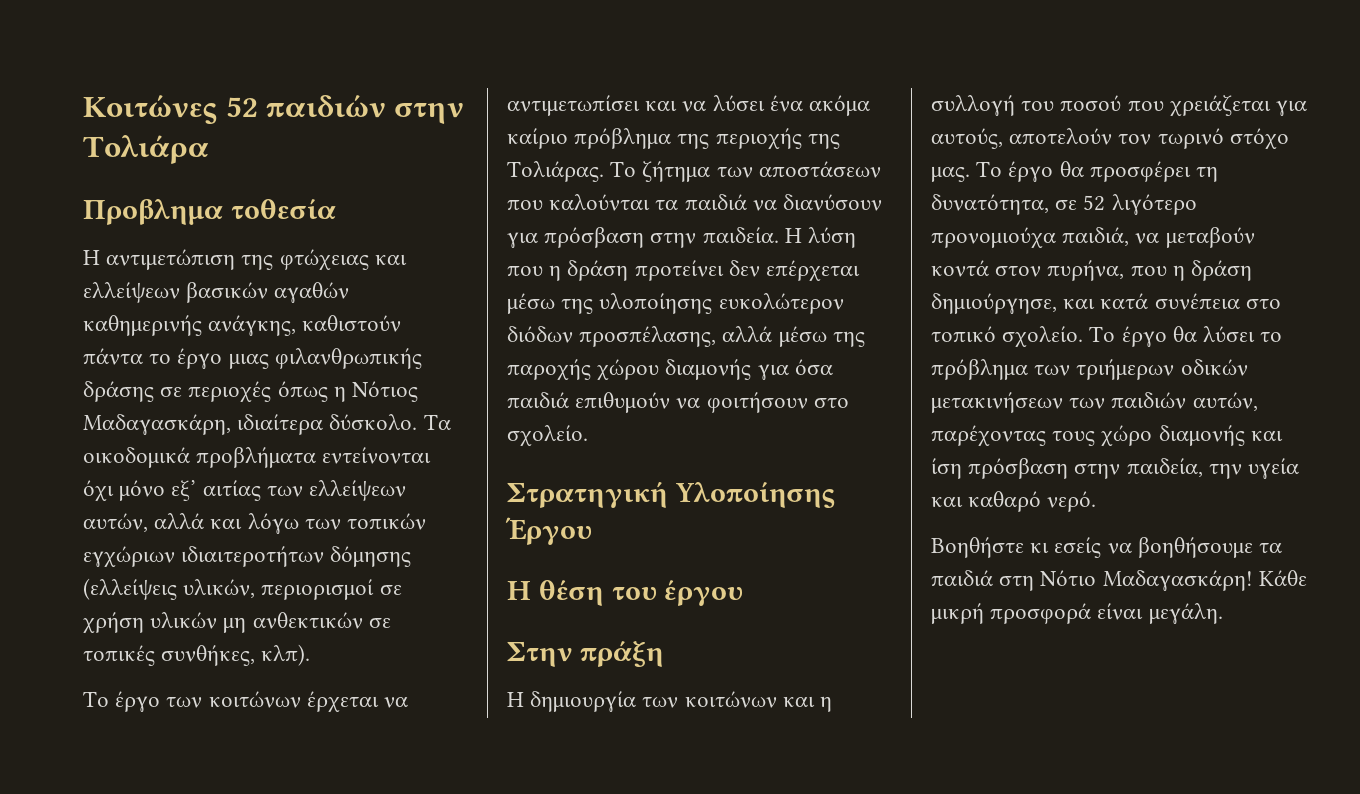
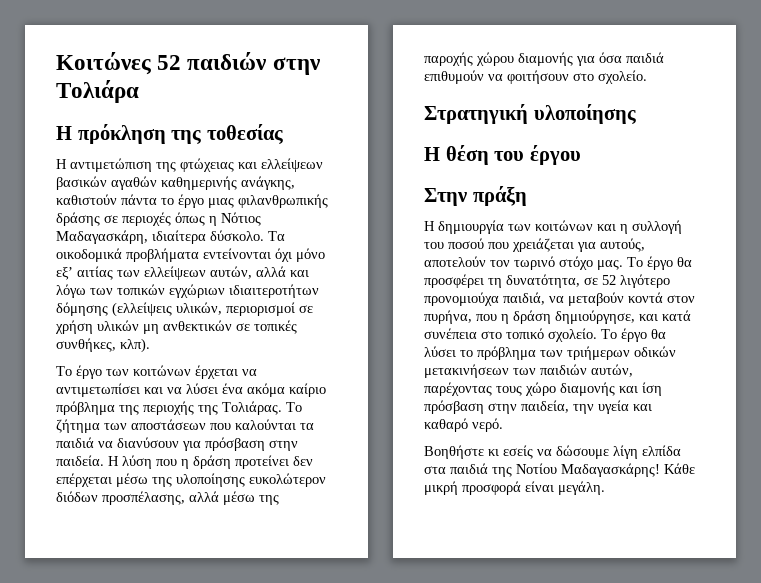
[83,199,336,225] Προβλημα τοθεσία -> [56,124,283,145] Η πρόκληση της τοθεσίας
[674,482,835,508] [505,517,592,545] Υλοποίησης Έργου -> [533,104,636,125] υλοποίησης
[1137,537,1283,558] [931,570,1253,591] βοηθήσουμε τα παιδιά στη Νότιο Μαδαγασκάρη! -> [556,445,681,459] [424,463,660,477] δώσουμε λίγη ελπίδα στα παιδιά της Νοτίου Μαδαγασκάρης!

